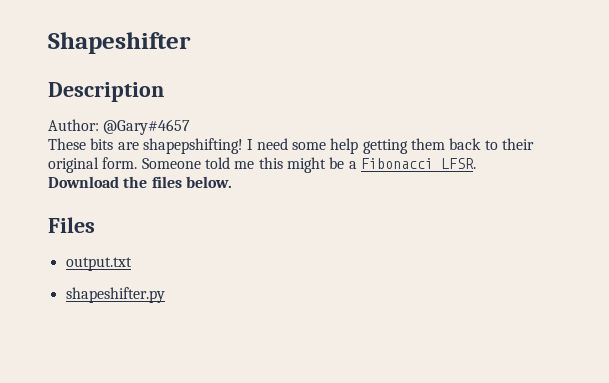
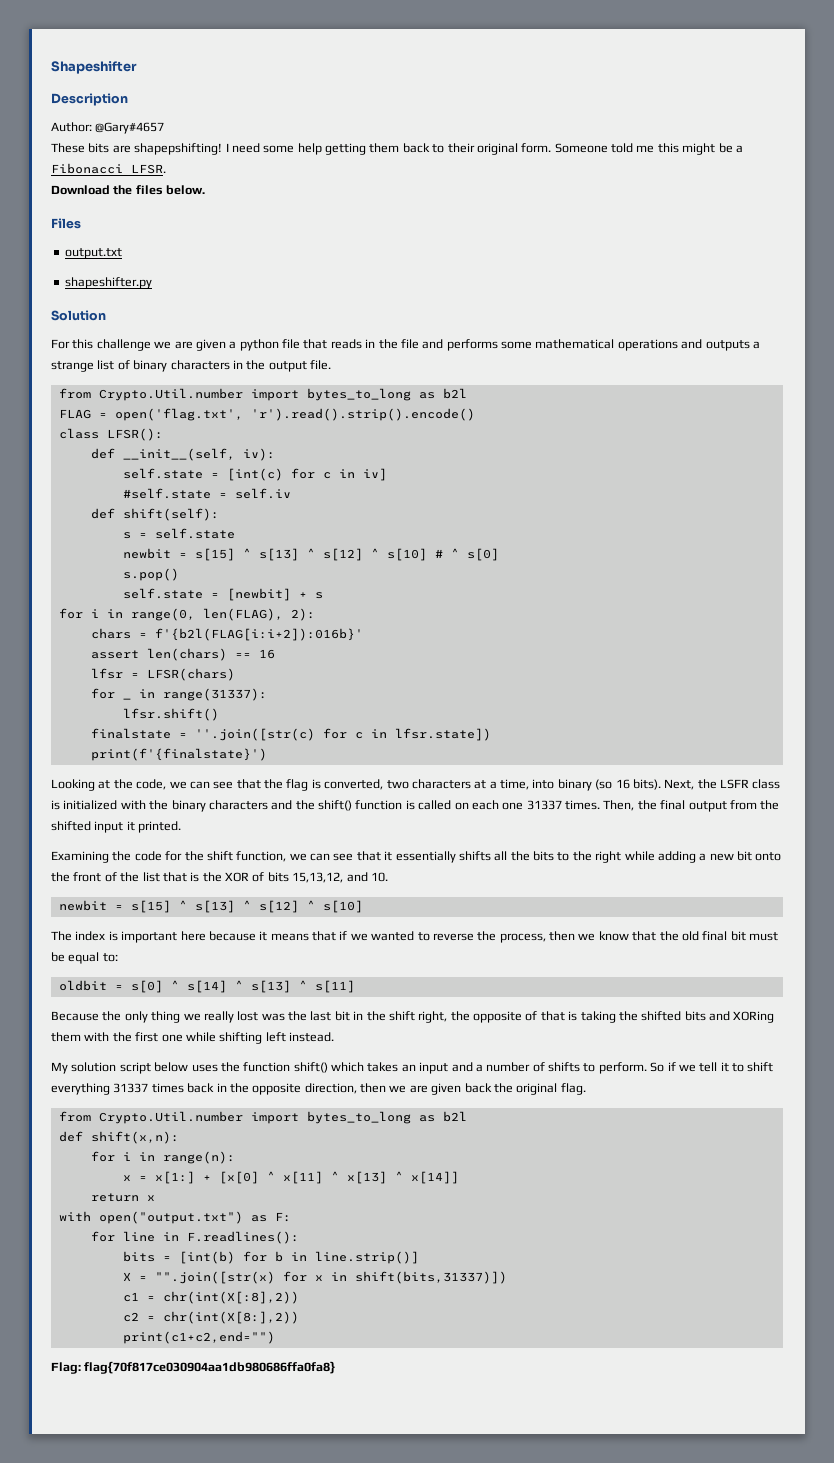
(165, 295) none -> [51,310,106,321] [51,339,760,351] [51,360,331,372] [58,388,467,401] [58,408,475,421] [58,428,163,441] [90,448,275,461] [122,468,387,481] [122,488,291,499] [90,508,219,521] [122,528,235,539] [122,548,499,561] [122,568,179,581] [122,588,323,601] [58,608,315,621] [90,628,363,641] [90,648,275,661] [90,668,235,681] [90,688,131,700] [138,688,267,701] [122,708,219,721] [90,728,491,741] [90,748,267,761] [51,779,781,791] [51,800,780,812] [51,821,182,833] [51,851,782,863] [51,872,388,883] [58,900,363,913] [51,931,778,943] [51,952,118,964] [58,980,355,993] [51,1011,775,1023] [51,1032,334,1044] [51,1062,774,1074] [51,1083,586,1095] [58,1111,467,1124] [58,1131,179,1144] [90,1151,235,1164] [122,1171,459,1184] [90,1193,155,1202] [58,1211,291,1224] [90,1231,299,1244] [122,1251,419,1264] [122,1271,507,1284] [122,1291,299,1304] [122,1311,299,1324] [122,1331,275,1344] [51,1361,336,1374] // Solution // For this challenge we are given a python file that reads in the file and performs some mathematical operations and outputs a strange list of binary characters in the output file. // from Crypto.Util.number import bytes_to_long as b2l // FLAG = open('flag.txt', 'r').read().strip().encode() // class LFSR(): // def __init__(self, iv): // self.state = [int(c) for c in iv] // #self.state = self.iv // def shift(self): // s = self.state // newbit = s[15] ^ s[13] ^ s[12] ^ s[10] # ^ s[0] // s.pop() // self.state = [newbit] + s // for i in range(0, len(FLAG), 2): // chars = f'{b2l(FLAG[i:i+2]):016b}' // assert len(chars) == 16 // lfsr = LFSR(chars) // for _ in range(31337): // lfsr.shift() // finalstate = ''.join([str(c) for c in lfsr.state]) // print(f'{finalstate}') // Looking at the code, we can see that the flag is converted, two characters at a time, into binary (so 16 bits). Next, the LSFR class is initialized with the binary characters and the shift() function is called on each one 31337 times. Then, the final output from the shifted input it printed. // Examining the code for the shift function, we can see that it essentially shifts all the bits to the right while adding a new bit onto the front of the list that is the XOR of bits 15,13,12, and 10. // newbit = s[15] ^ s[13] ^ s[12] ^ s[10] // The index is important here because it means that if we wanted to reverse the process, then we know that the old final bit must be equal to: // oldbit = s[0] ^ s[14] ^ s[13] ^ s[11] // Because the only thing we really lost was the last bit in the shift right, the opposite of that is taking the shifted bits and XORing them with the first one while shifting left instead. // My solution script below uses the function shift() which takes an input and a number of shifts to perform. So if we tell it to shift everything 31337 times back in the opposite direction, then we are given back the original flag. // from Crypto.Util.number import bytes_to_long as b2l // def shift(x,n): // for i in range(n): // x = x[1:] + [x[0] ^ x[11] ^ x[13] ^ x[14]] // return x // with open("output.txt") as F: // for line in F.readlines(): // bits = [int(b) for b in line.strip()] // X = "".join([str(x) for x in shift(bits,31337)]) // c1 = chr(int(X[:8],2)) // c2 = chr(int(X[8:],2)) // print(c1+c2,end="") // Flag: flag{70f817ce030904aa1db980686ffa0fa8}

